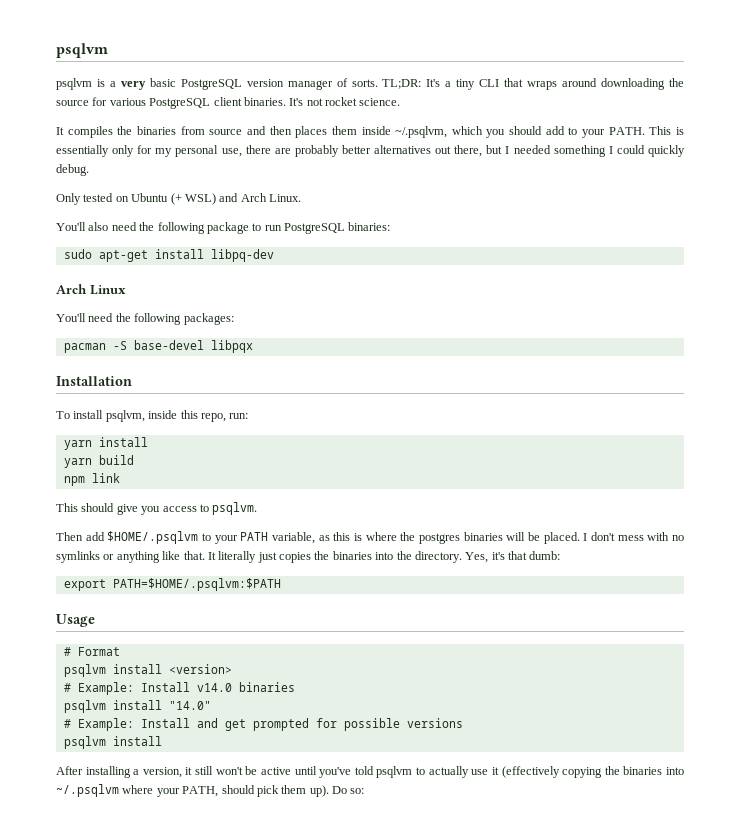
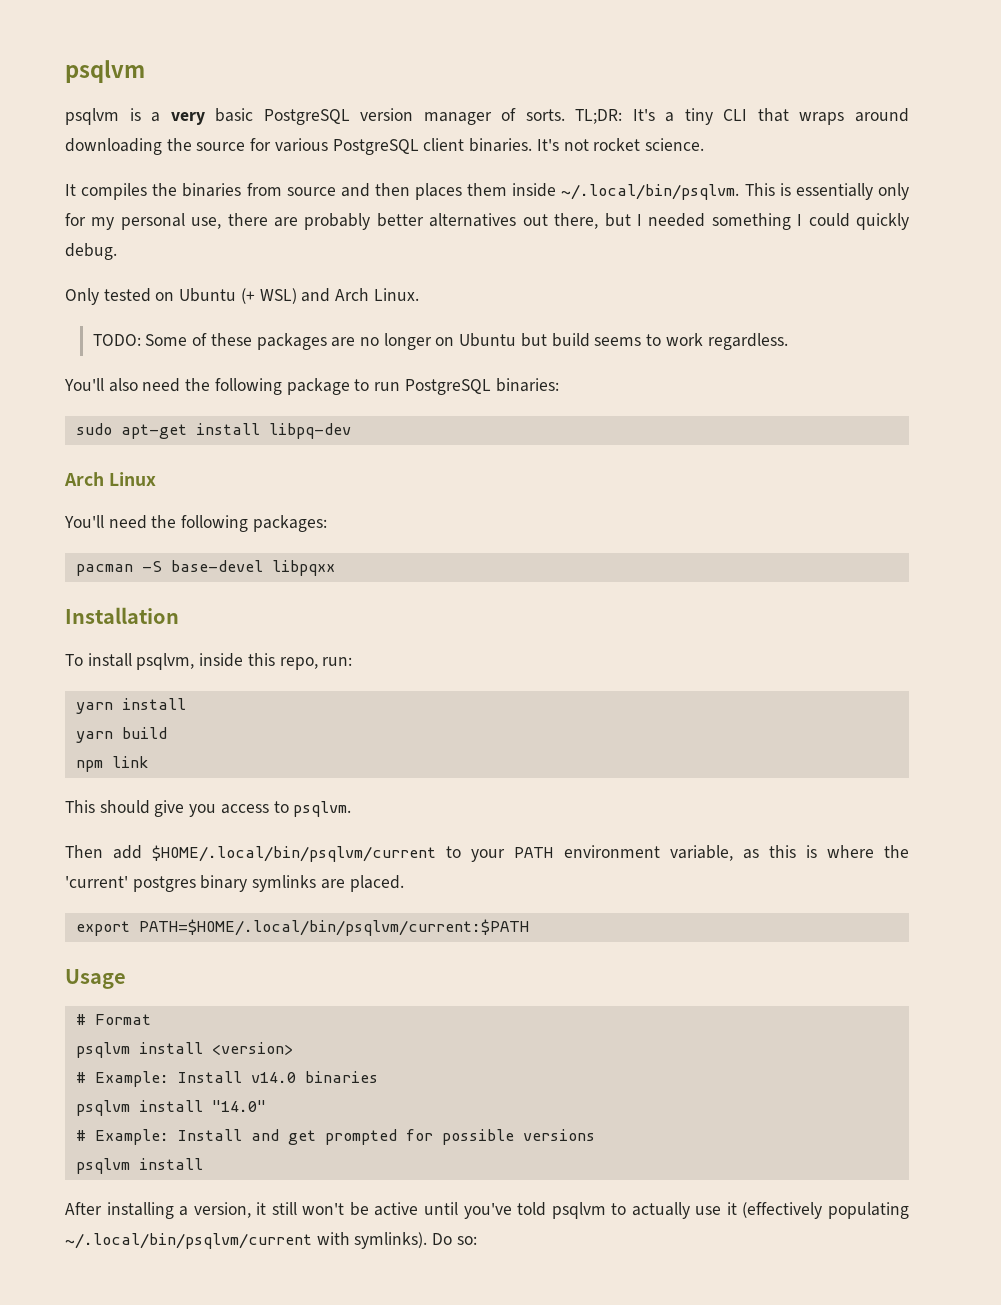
[395,126,645,138] ~/.psqlvm, which you should add to your PATH. -> [561,184,740,200] ~/.local/bin/psqlvm.
(301, 198) none -> [92,333,788,350] // TODO: Some of these packages are no longer on Ubuntu but build seems to work regardless.
[210,340,253,353] libpqx -> [271,560,335,576] libpqxx
[107,531,199,544] $HOME/.psqlvm -> [152,845,437,862] $HOME/.local/bin/psqlvm/current
(269, 536) none -> [563,845,660,858] environment
[419,532,684,544] [56,551,561,563] postgres binaries will be placed. I don't mess with no symlinks or anything like that. It literally just copies the binaries into the directory. Yes, it's that dumb: -> [65,875,404,892] 'current' postgres binary symlinks are placed.
[112,578,281,591] PATH=$HOME/.psqlvm:$PATH -> [138,919,529,936] PATH=$HOME/.local/bin/psqlvm/current:$PATH
[562,766,684,778] [56,784,329,797] copying the binaries into ~/.psqlvm where your PATH, should pick them up). -> [827,1202,909,1219] [65,1232,428,1249] populating ~/.local/bin/psqlvm/current with symlinks).

